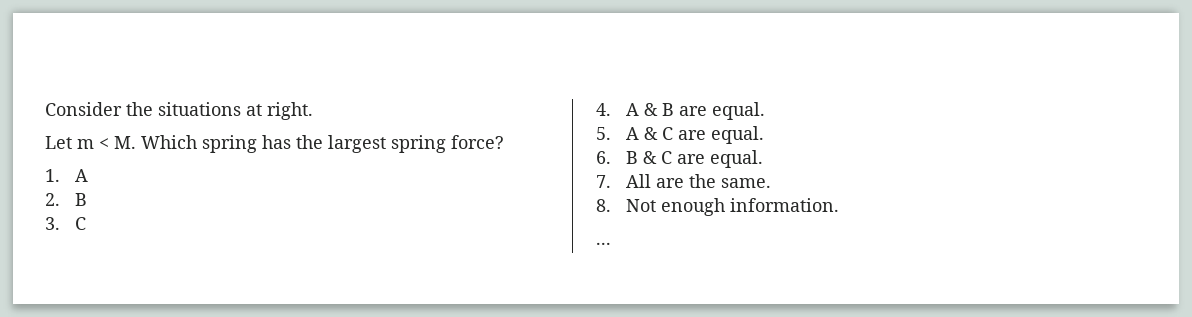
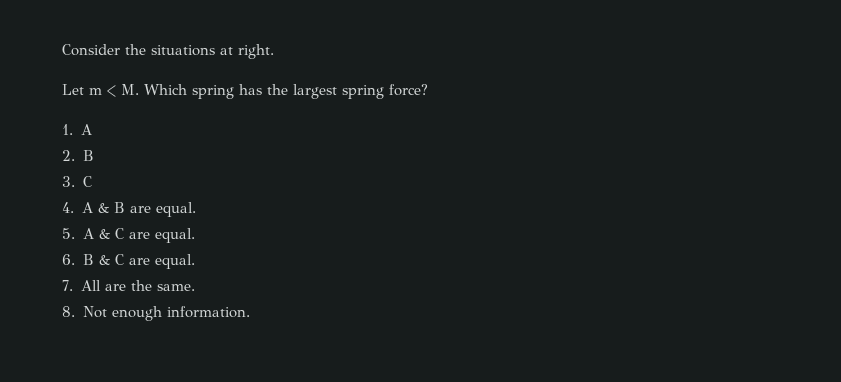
[596,242,611,245] // ... -> (250, 312) none

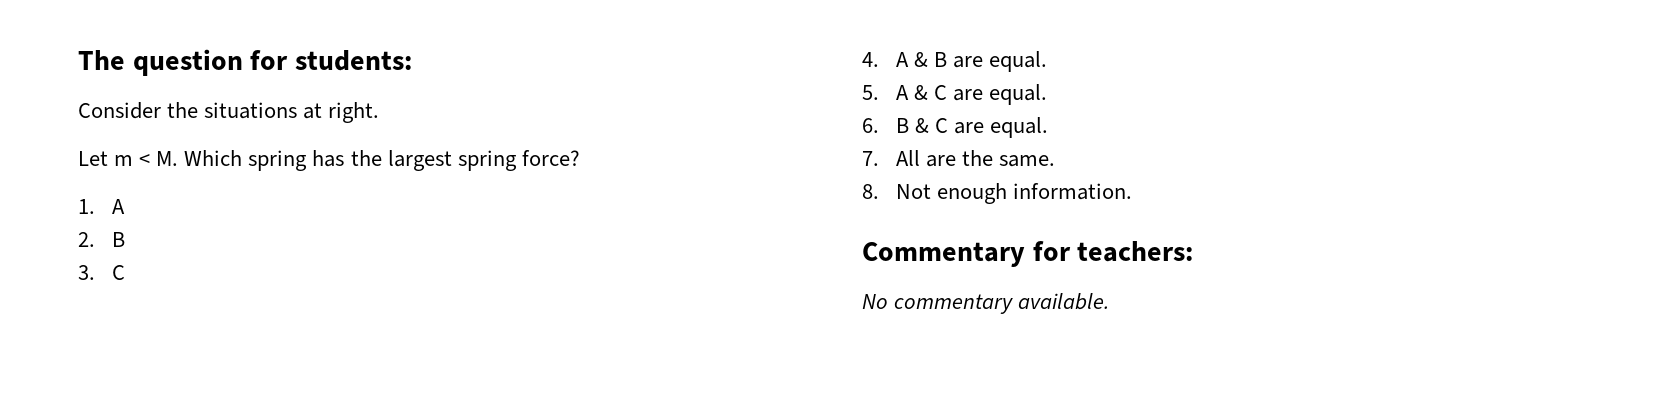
(62, 50) none -> [78,49,412,76] The question for students: //
(250, 312) none -> [862,241,1194,267] [862,293,1110,314] // Commentary for teachers: // No commentary available.

